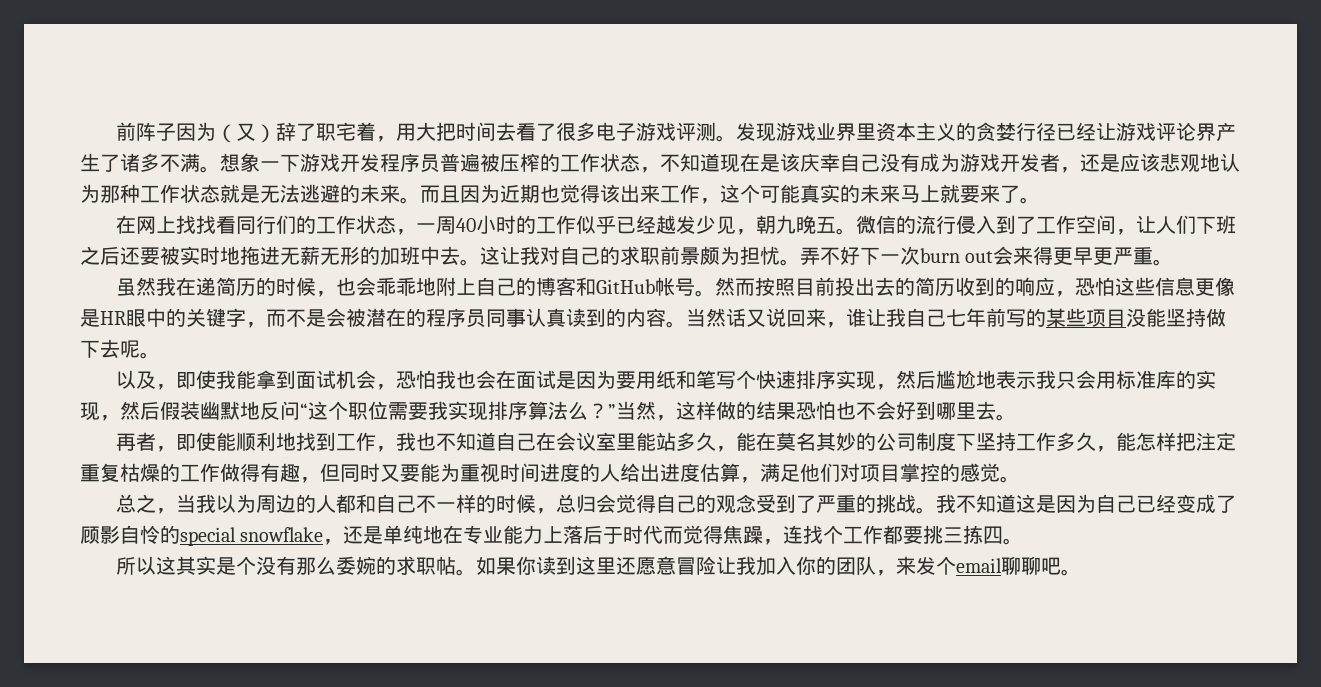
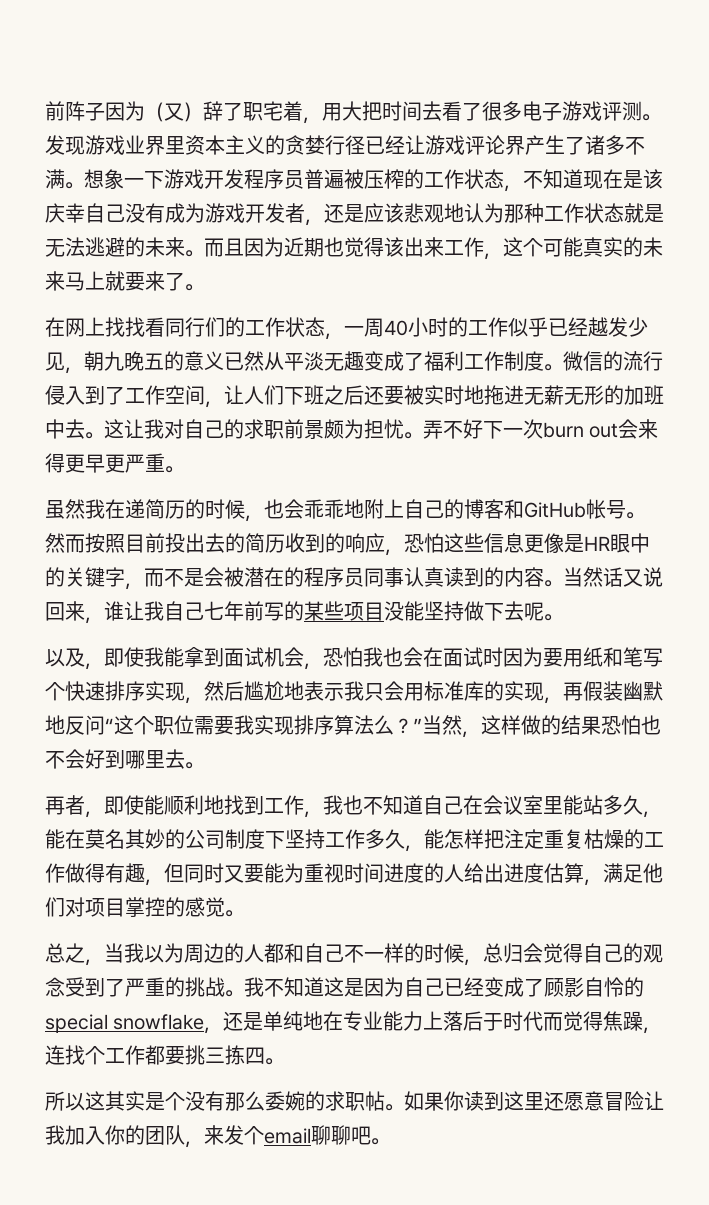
(836, 224) none -> [164,351,544,371] 的意义已然从平淡无趣变成了福利工作制度
[555,371,576,389] 是 -> [483,647,503,667] 时
[120,401,160,420] 然后 -> [563,682,583,701] 再

